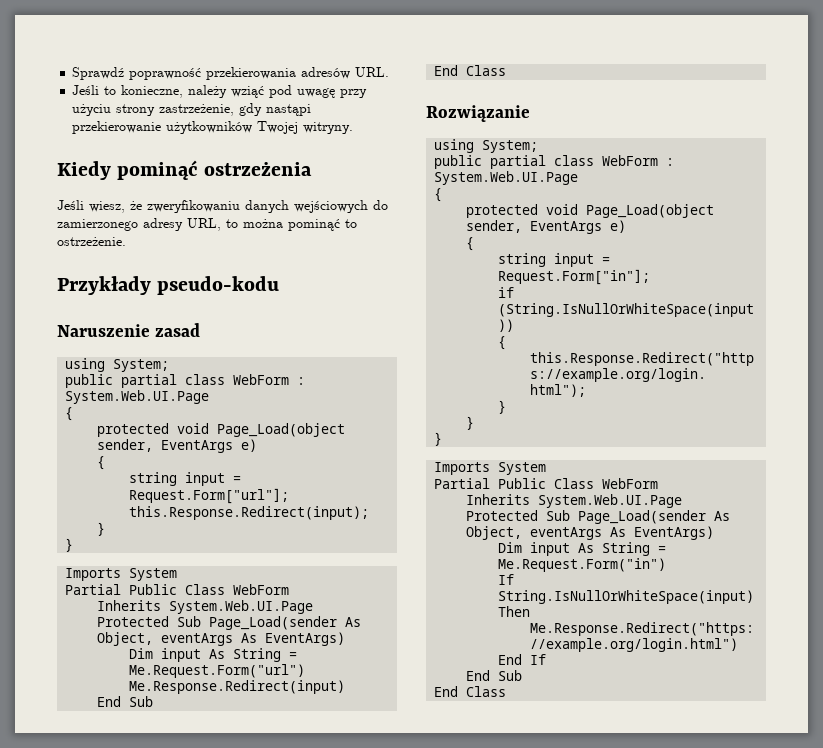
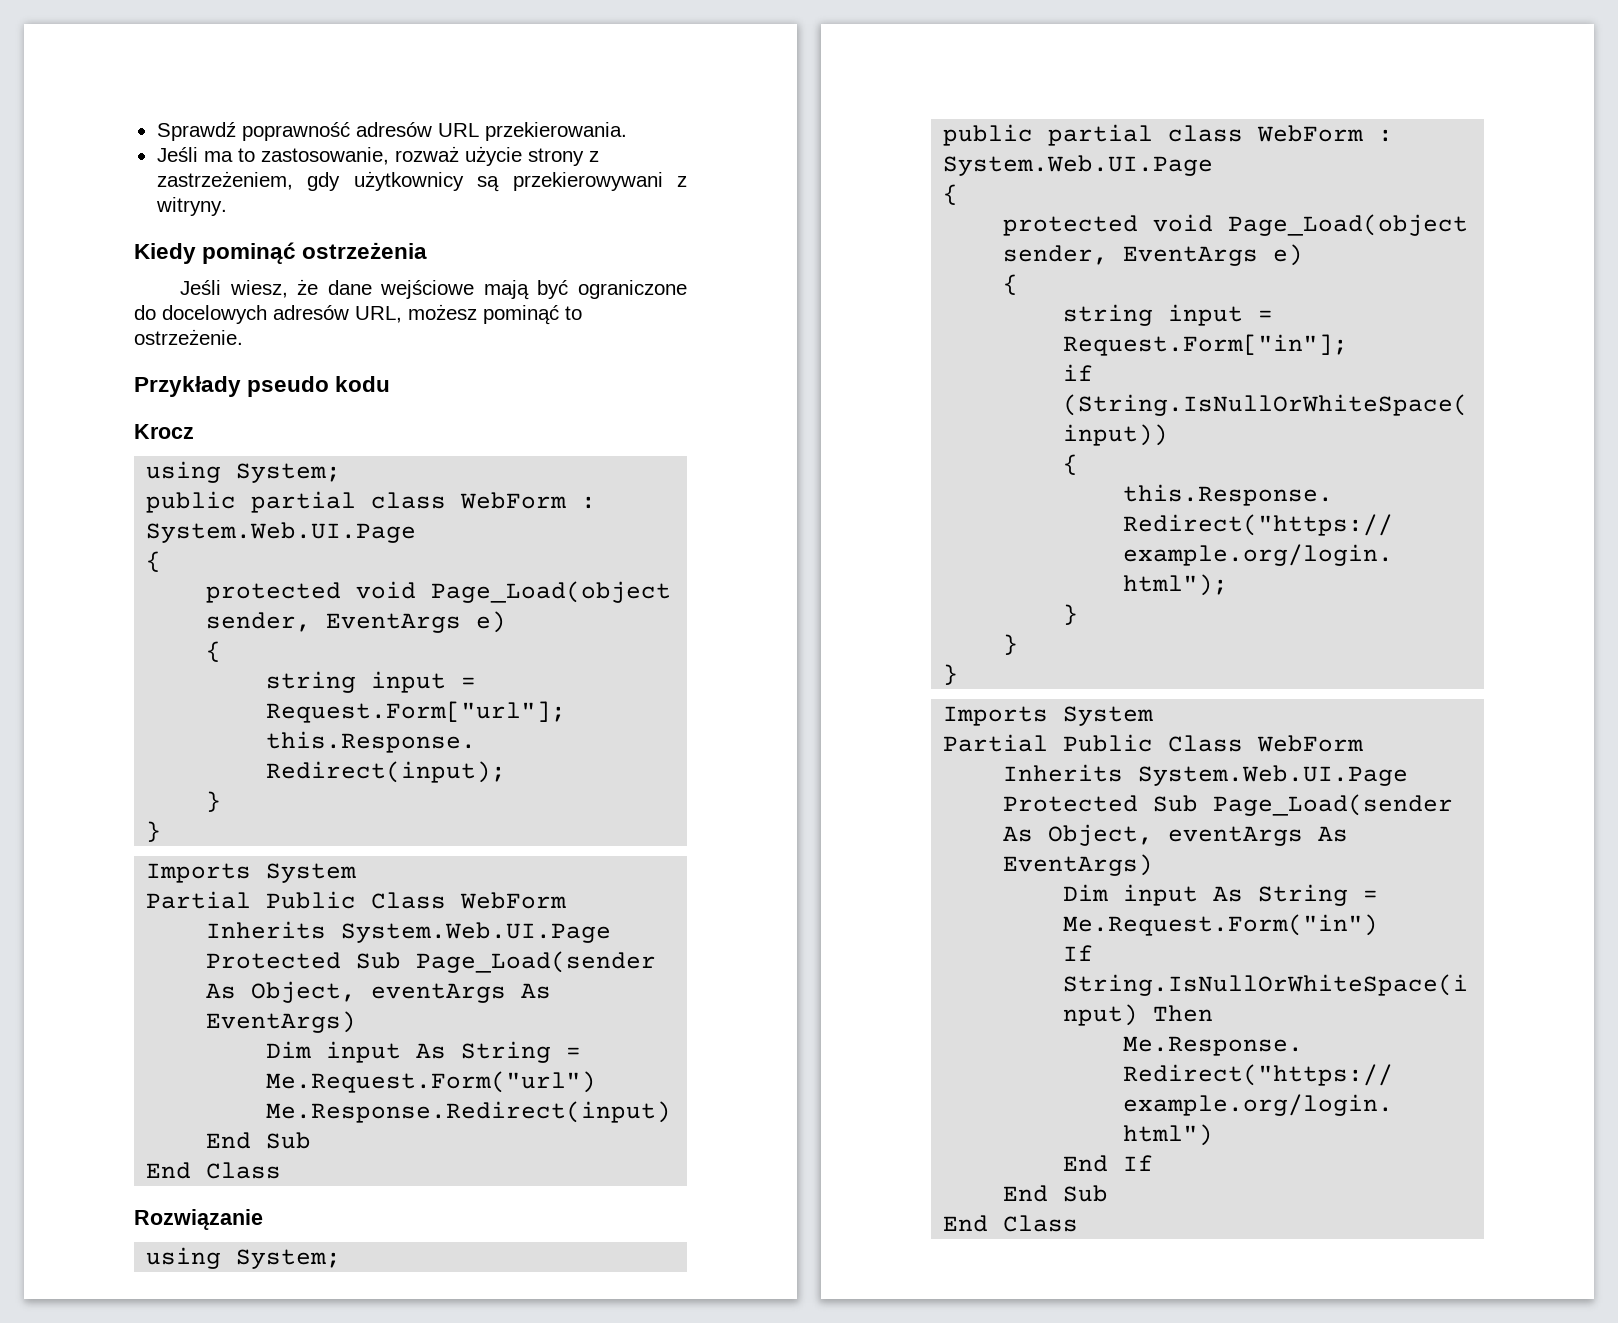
[206,67,390,80] [72,85,368,98] [72,103,312,116] [72,121,299,134] przekierowania adresów URL. // Jeśli to konieczne, należy wziąć pod uwagę przy użyciu strony zastrzeżenie, gdy nastąpi przekierowanie użytkowników Twojej -> [355,122,627,141] [156,146,599,166] [156,171,687,192] adresów URL przekierowania. // Jeśli ma to zastosowanie, rozważ użycie strony z zastrzeżeniem, gdy użytkownicy są przekierowywani z
[147,200,388,213] [57,218,283,231] zweryfikowaniu danych wejściowych do zamierzonego adresy URL, to można -> [327,280,687,300] [134,304,477,324] dane wejściowe mają być ograniczone do docelowych adresów URL, możesz
[157,276,280,295] [57,323,201,337] pseudo-kodu // Naruszenie zasad -> [247,376,391,397] [134,424,194,439] pseudo kodu // Krocz

